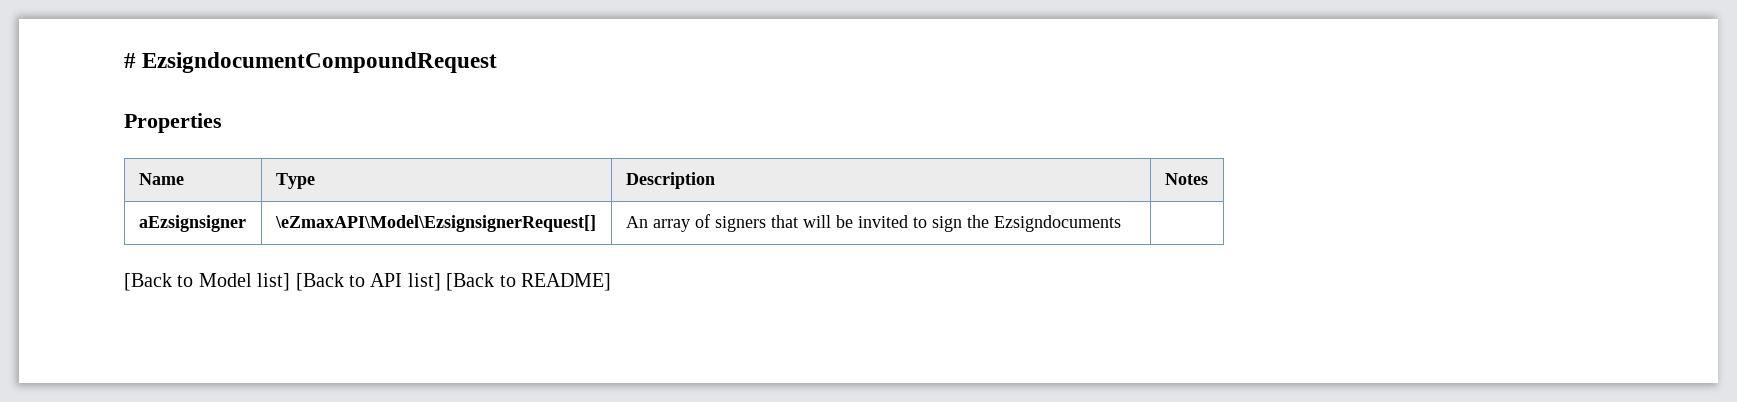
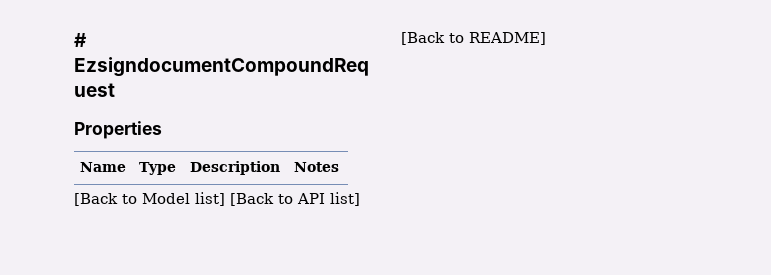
[138,215,246,232] [274,215,596,232] [625,214,1121,232] // aEzsignsigner | \eZmaxAPI\Model\EzsignsignerRequest[] | An array of signers that will be invited to sign the Ezsigndocuments | -> (340, 167) none

